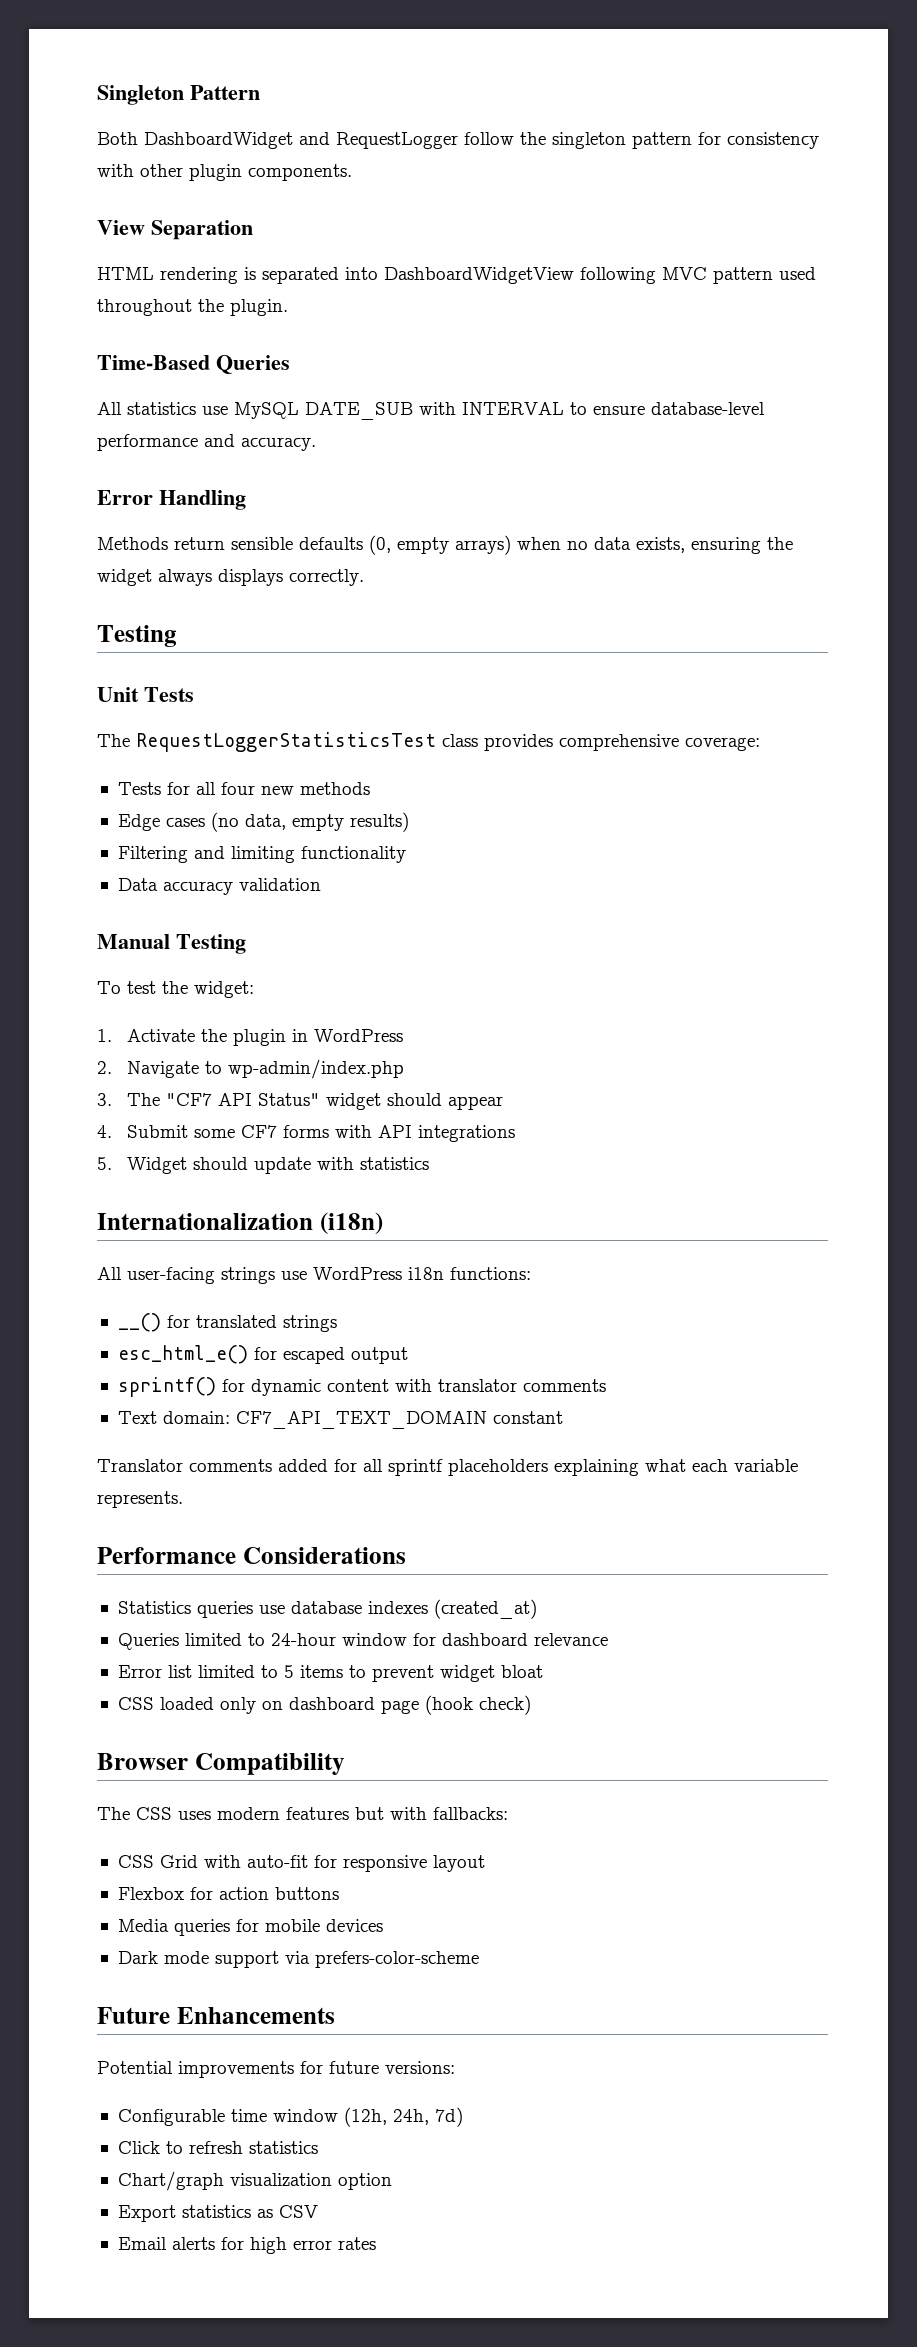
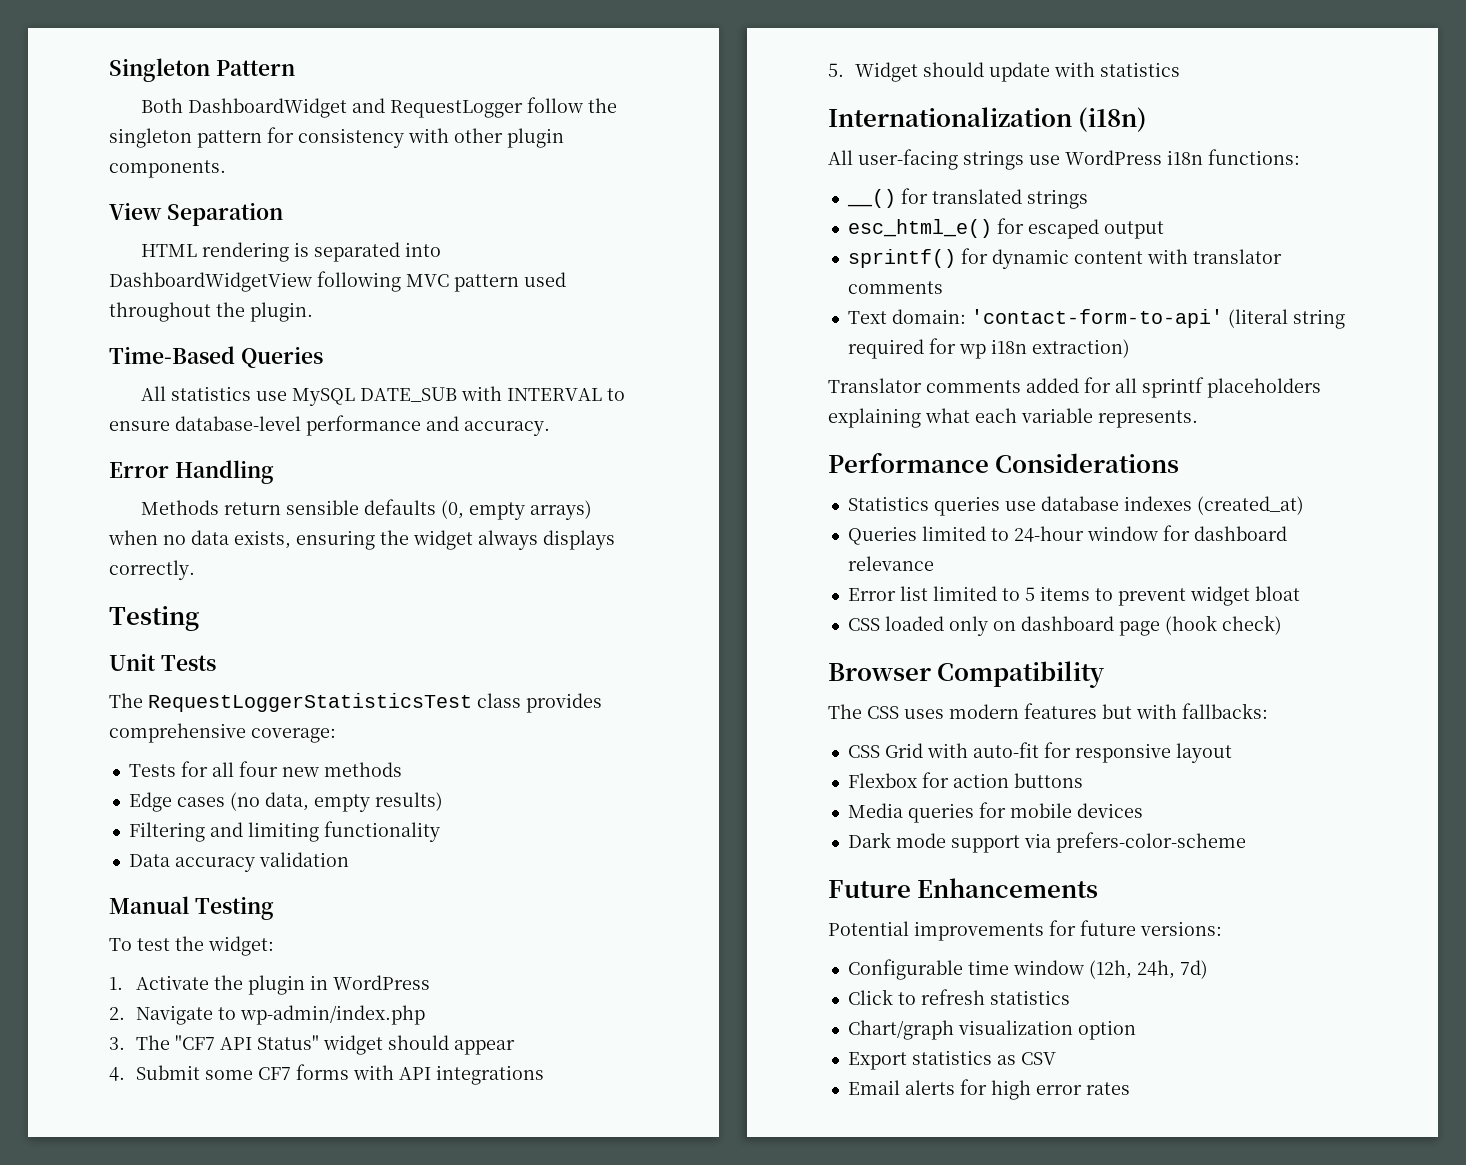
[235,1411,563,1429] CF7_API_TEXT_DOMAIN constant -> [970,309,1345,329] [847,338,1130,359] 'contact-form-to-api' (literal string required for wp i18n extraction)

